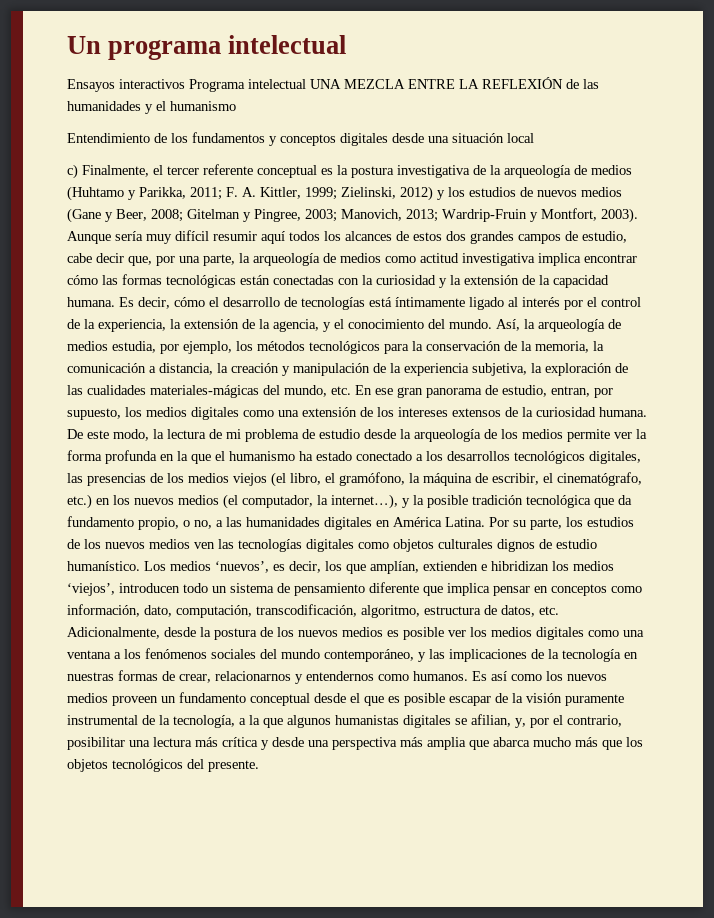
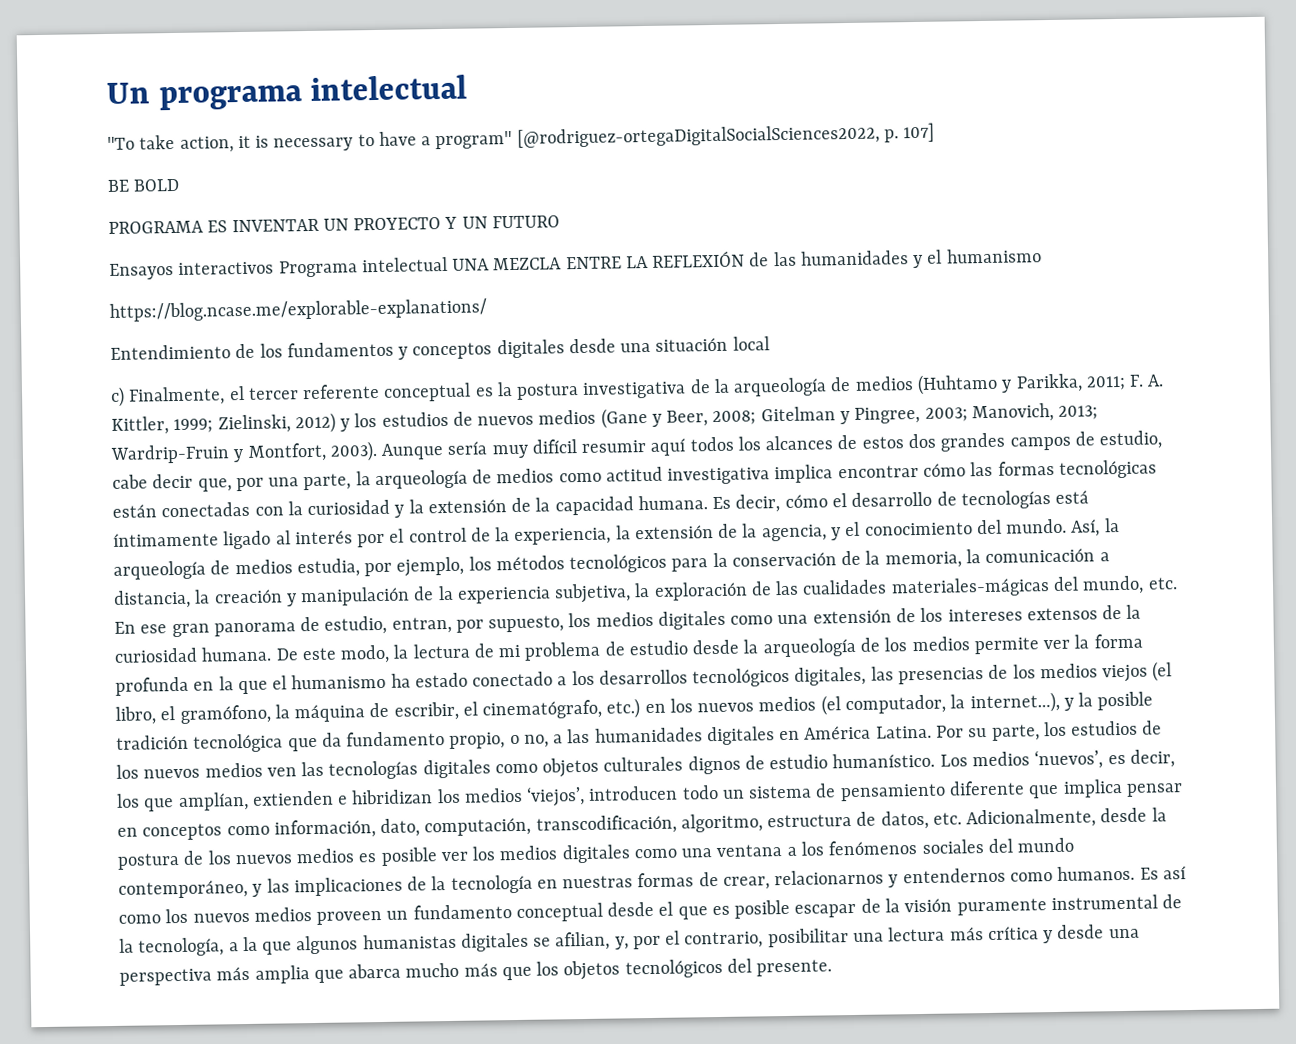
(347, 44) none -> [107,122,936,153] [107,178,181,192] [108,215,560,234] // "To take action, it is necessary to have a program" [@rodriguez-ortegaDigitalSocialSciences2022, p. 107] // BE BOLD // PROGRAMA ES INVENTAR UN PROYECTO Y UN FUTURO
(236, 106) none -> [109,298,487,322] // https://blog.ncase.me/explorable-explanations/

